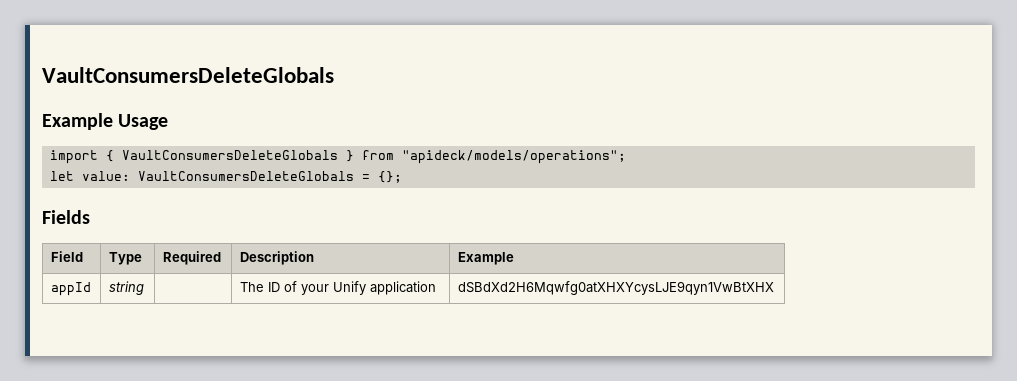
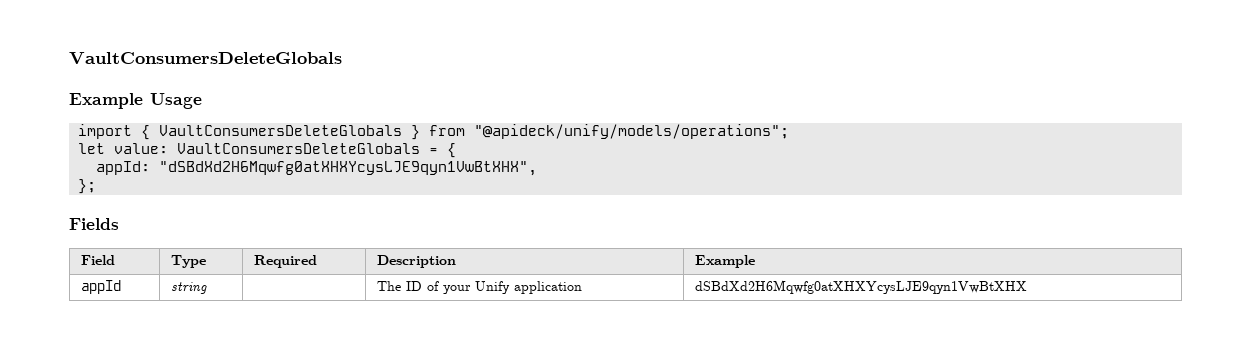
[401,150,626,164] "apideck/models/operations"; -> [474,124,789,139] "@apideck/unify/models/operations";
[377,171,402,183] {}; -> [447,143,456,158] [96,161,537,176] [78,179,96,194] { // appId: "dSBdXd2H6Mqwfg0atXHXYcysLJE9qyn1VwBtXHX", // };

